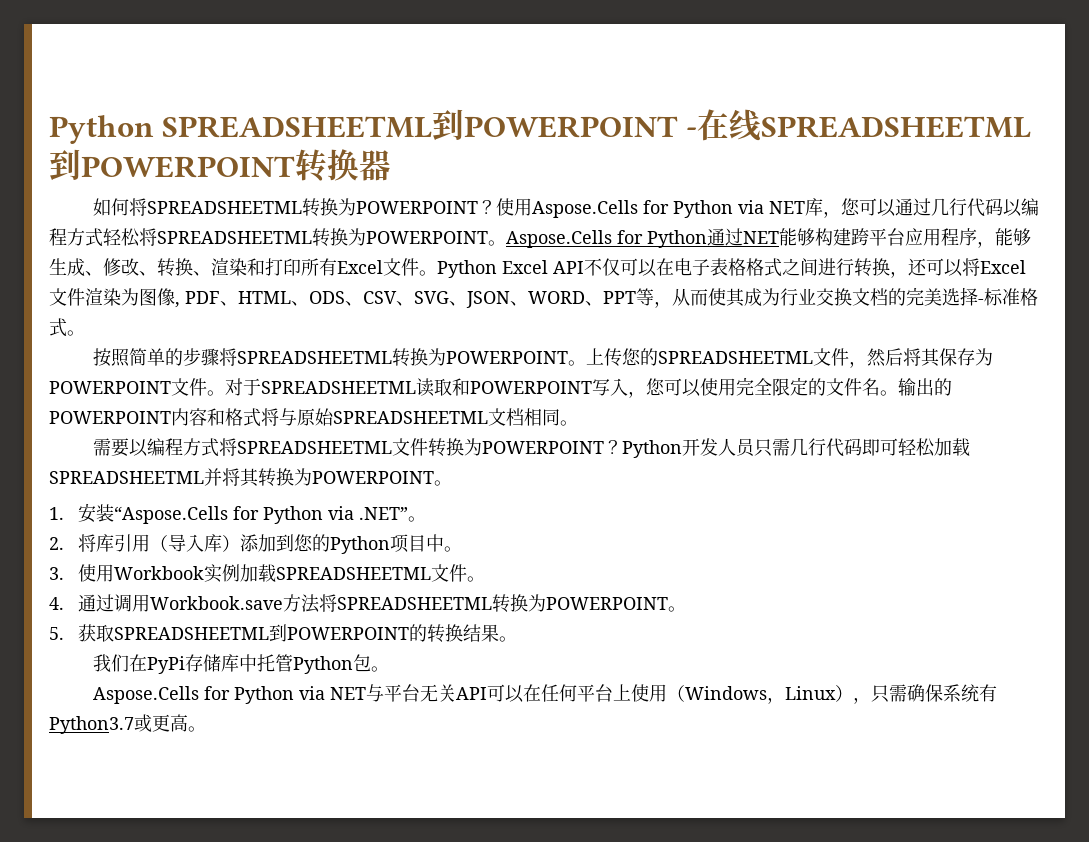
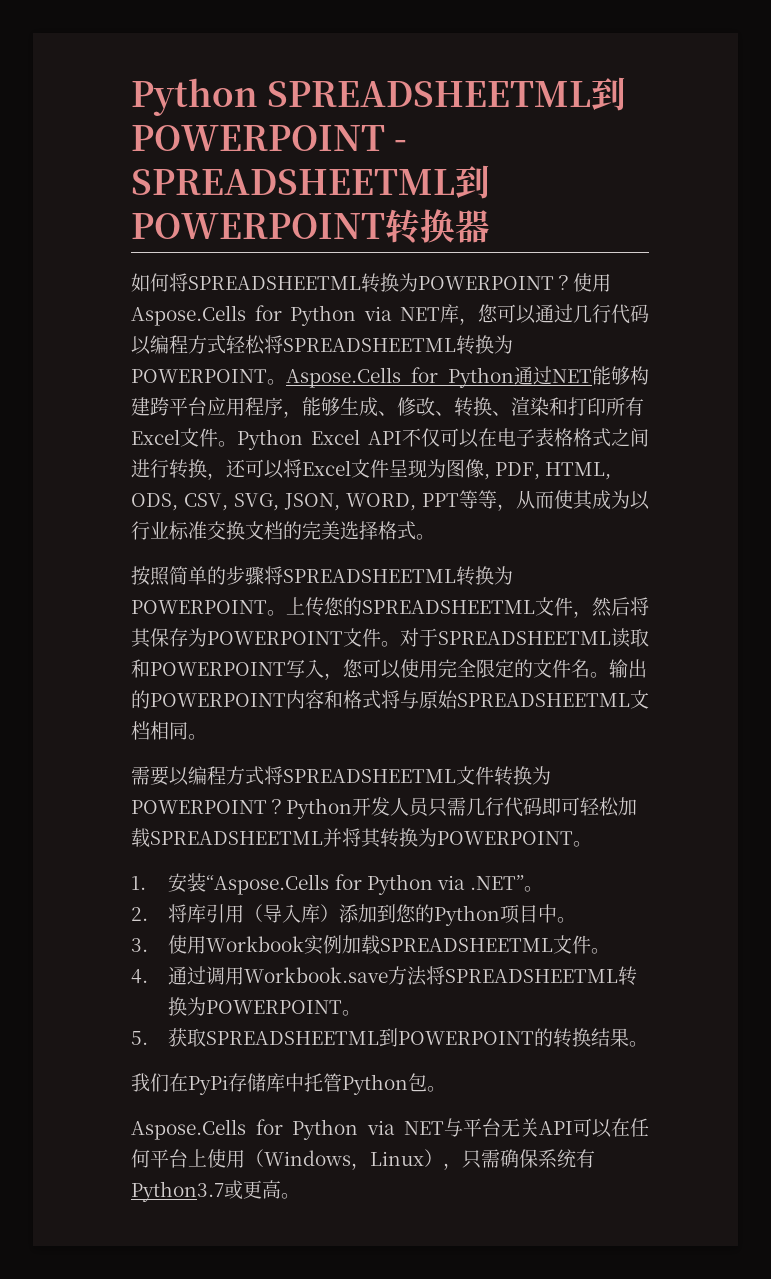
[697,109,762,142] 在线 -> (408, 145) none
[85,288,121,306] 渲染 -> [389,459,427,478] 呈现
[185,291,636,308] PDF、HTML、ODS、CSV、SVG、JSON、WORD、PPT -> [495,462,612,480] [131,490,478,511] PDF, HTML, ODS, CSV, SVG, JSON, WORD, PPT等
[780,288,816,306] 行业 -> [630,491,650,510] [131,521,207,540] 以行业标准
[978,288,1020,306] -标准 -> (378, 530) none

